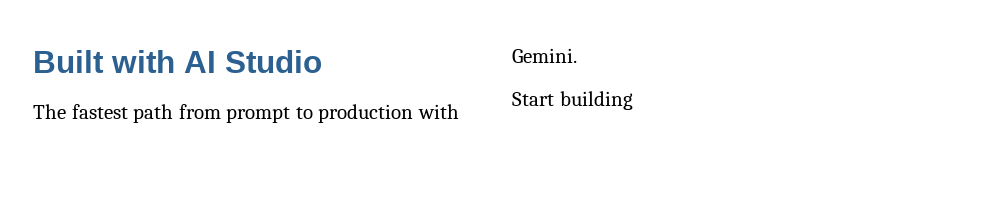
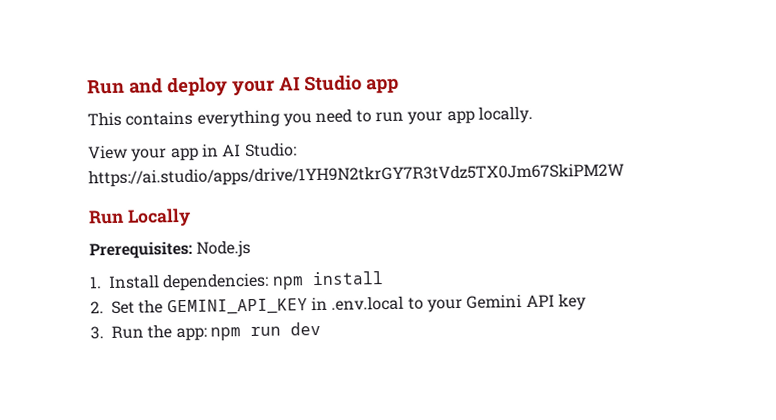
[33,50,322,73] [33,104,459,123] [512,48,577,63] [512,91,633,110] Built with AI Studio // The fastest path from prompt to production with Gemini. // Start building -> [87,74,399,97] [87,105,533,128] [88,142,297,162] [88,162,625,188] [88,207,191,227] [89,239,252,260] [89,271,384,292] [90,293,587,316] [90,321,321,342] Run and deploy your AI Studio app // This contains everything you need to run your app locally. // View your app in AI Studio: https://ai.studio/apps/drive/1YH9N2tkrGY7R3tVdz5TX0Jm67SkiPM2W // Run Locally // Prerequisites: Node.js // 1. Install dependencies: npm install // 2. Set the GEMINI_API_KEY in .env.local to your Gemini API key // 3. Run the app: npm run dev

